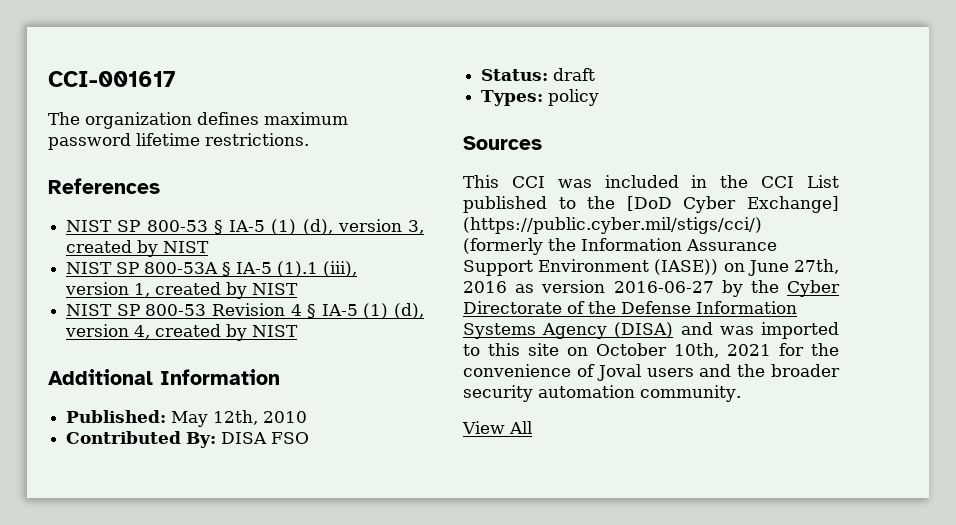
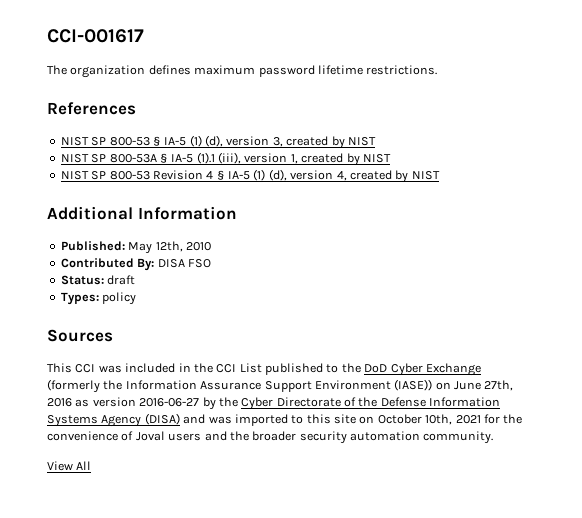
[626,196,839,213] [463,217,762,234] [DoD Cyber Exchange] (https://public.cyber.mil/stigs/cci/) -> [364,363,481,376] DoD Cyber Exchange

